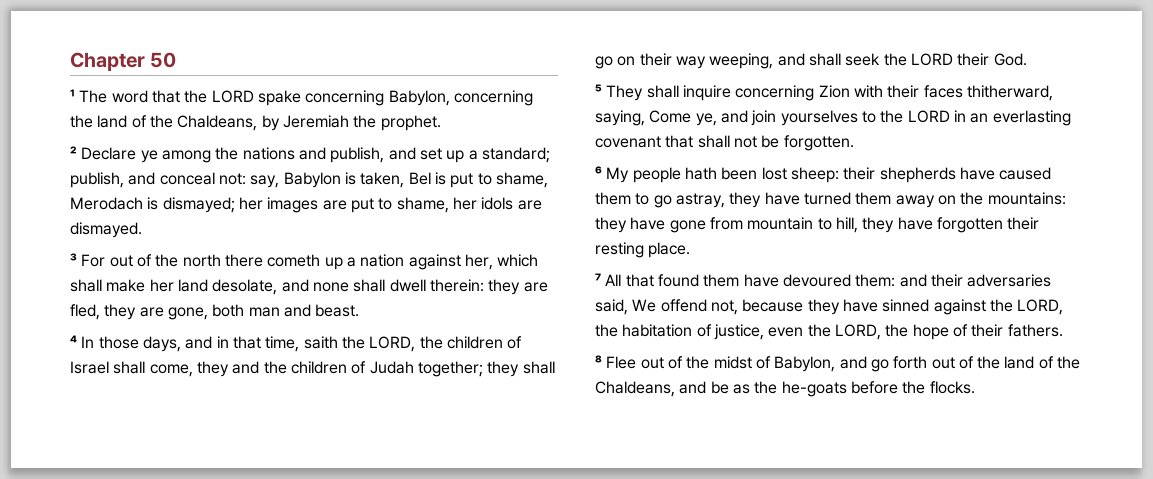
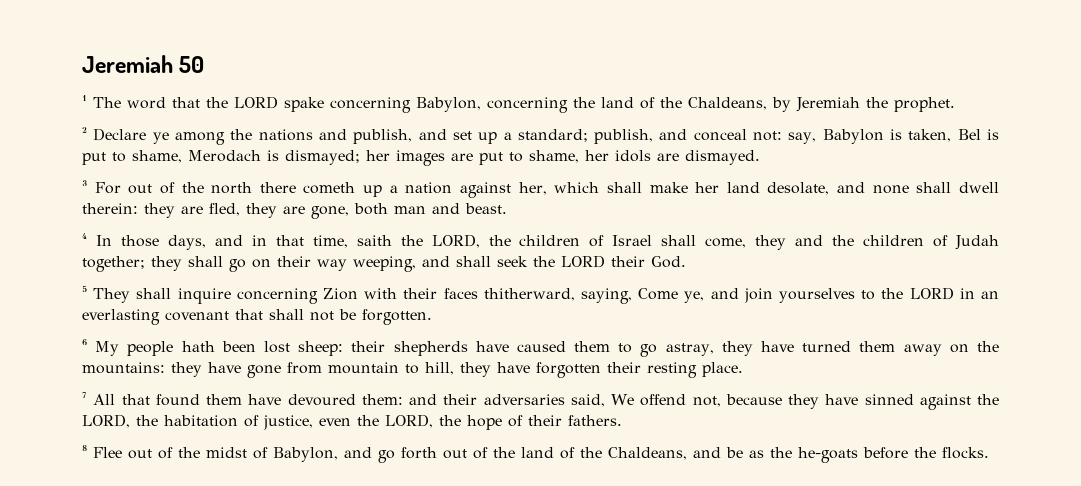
[70,52,145,71] Chapter -> [82,55,173,73] Jeremiah

